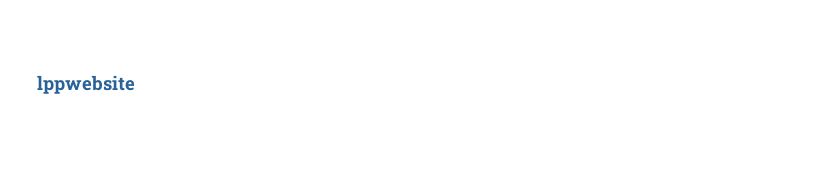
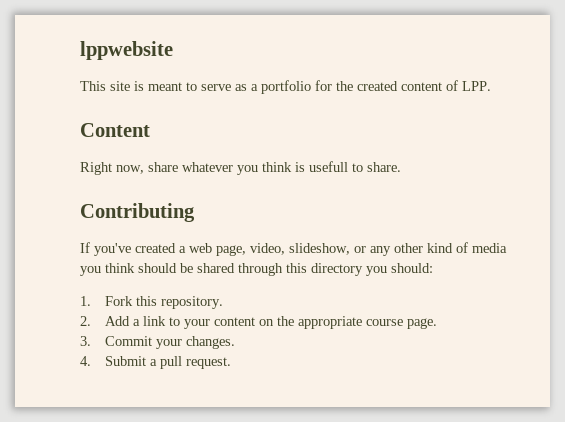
(135, 84) none -> [80,80,491,94] [80,123,150,137] [80,161,401,175] [80,203,195,222] [80,242,507,256] [80,263,433,276] [80,296,224,309] [80,316,438,329] [80,336,236,349] [80,356,232,369] // This site is meant to serve as a portfolio for the created content of LPP. // Content // Right now, share whatever you think is usefull to share. // Contributing // If you've created a web page, video, slideshow, or any other kind of media you think should be shared through this directory you should: // 1. Fork this repository. // 2. Add a link to your content on the appropriate course page. // 3. Commit your changes. // 4. Submit a pull request.

